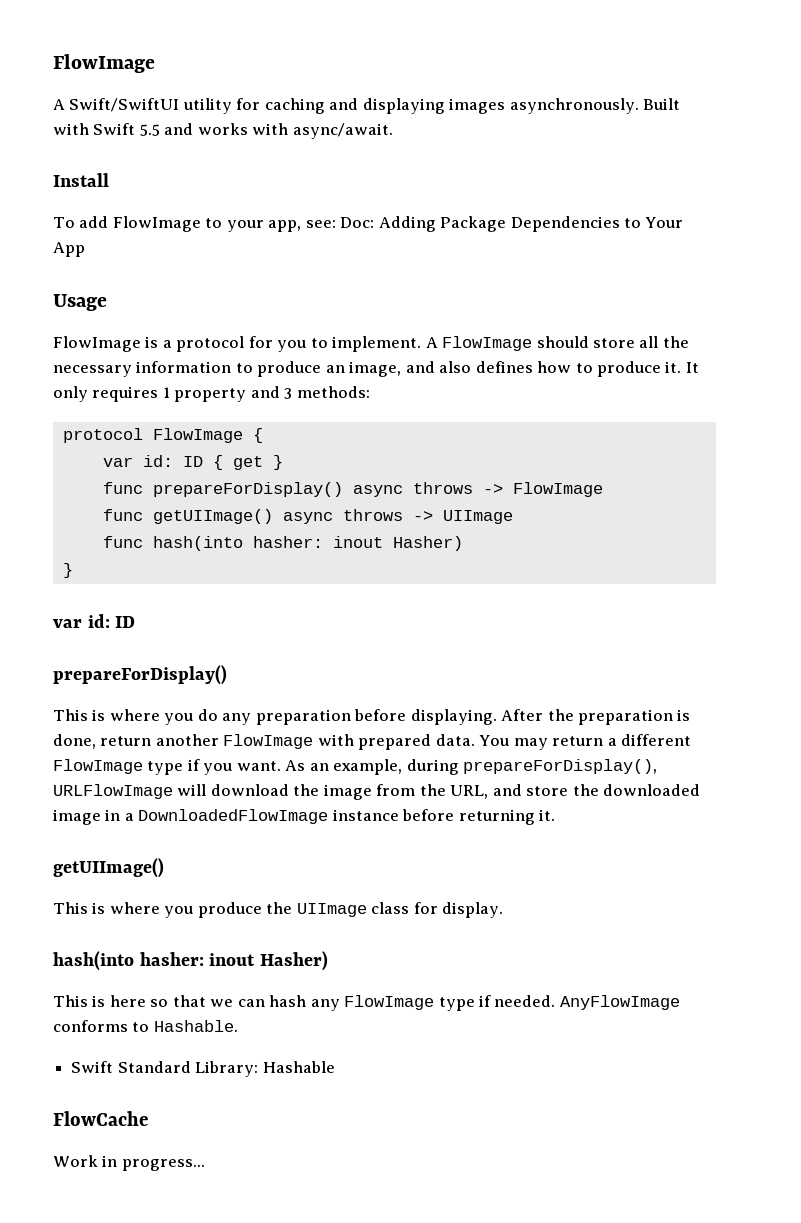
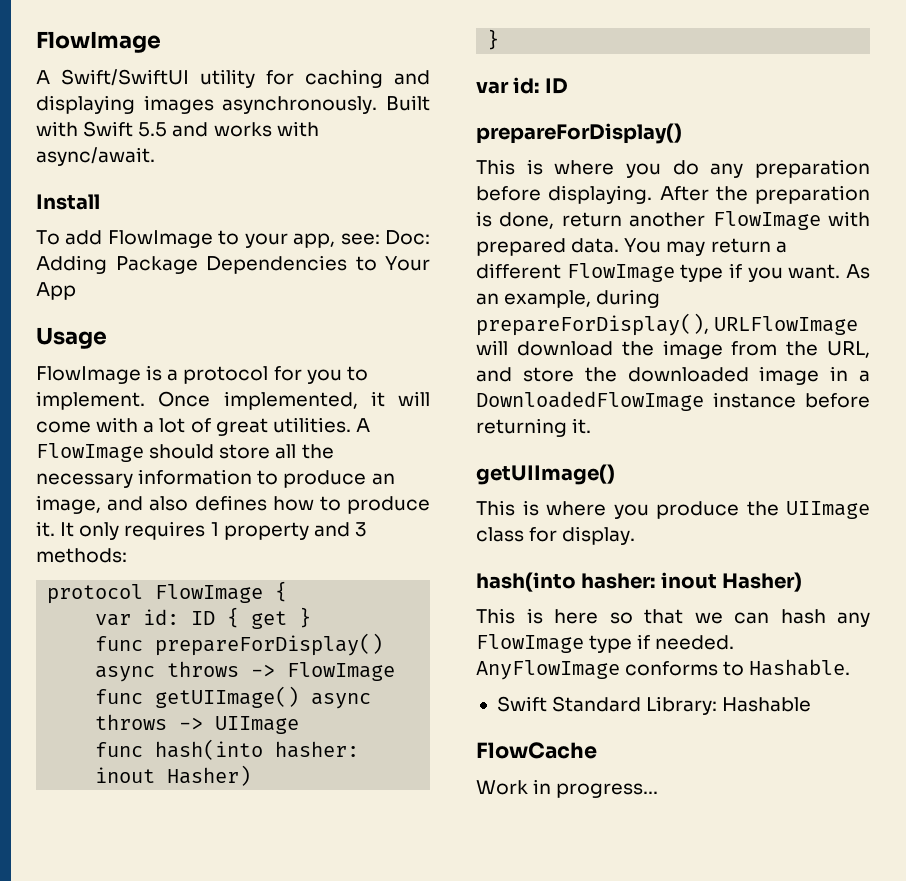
(422, 344) none -> [158,391,430,410] [36,417,351,436] Once implemented, it will come with a lot of great utilities.

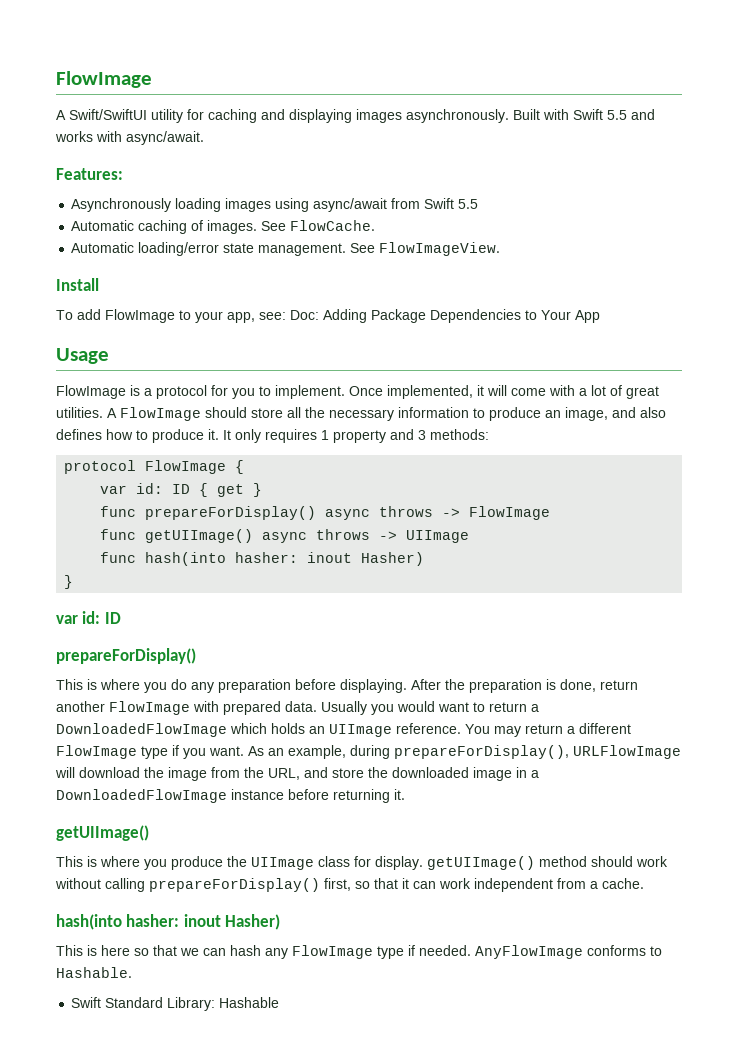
(155, 156) none -> [56,168,123,180] [71,198,479,212] [71,220,376,234] [71,242,501,256] // Features: // Asynchronously loading images using async/await from Swift 5.5 // Automatic caching of images. See FlowCache. // Automatic loading/error state management. See FlowImageView.
(620, 245) none -> [321,701,539,715] [56,723,461,737] Usually you would want to return a DownloadedFlowImage which holds an UIImage reference.
(636, 535) none -> [427,856,668,870] [55,878,644,892] getUIImage() method should work without calling prepareForDisplay() first, so that it can work independent from a cache.
[476,742,597,759] [476,779,659,798] // FlowCache // Work in progress... -> (280, 1002) none

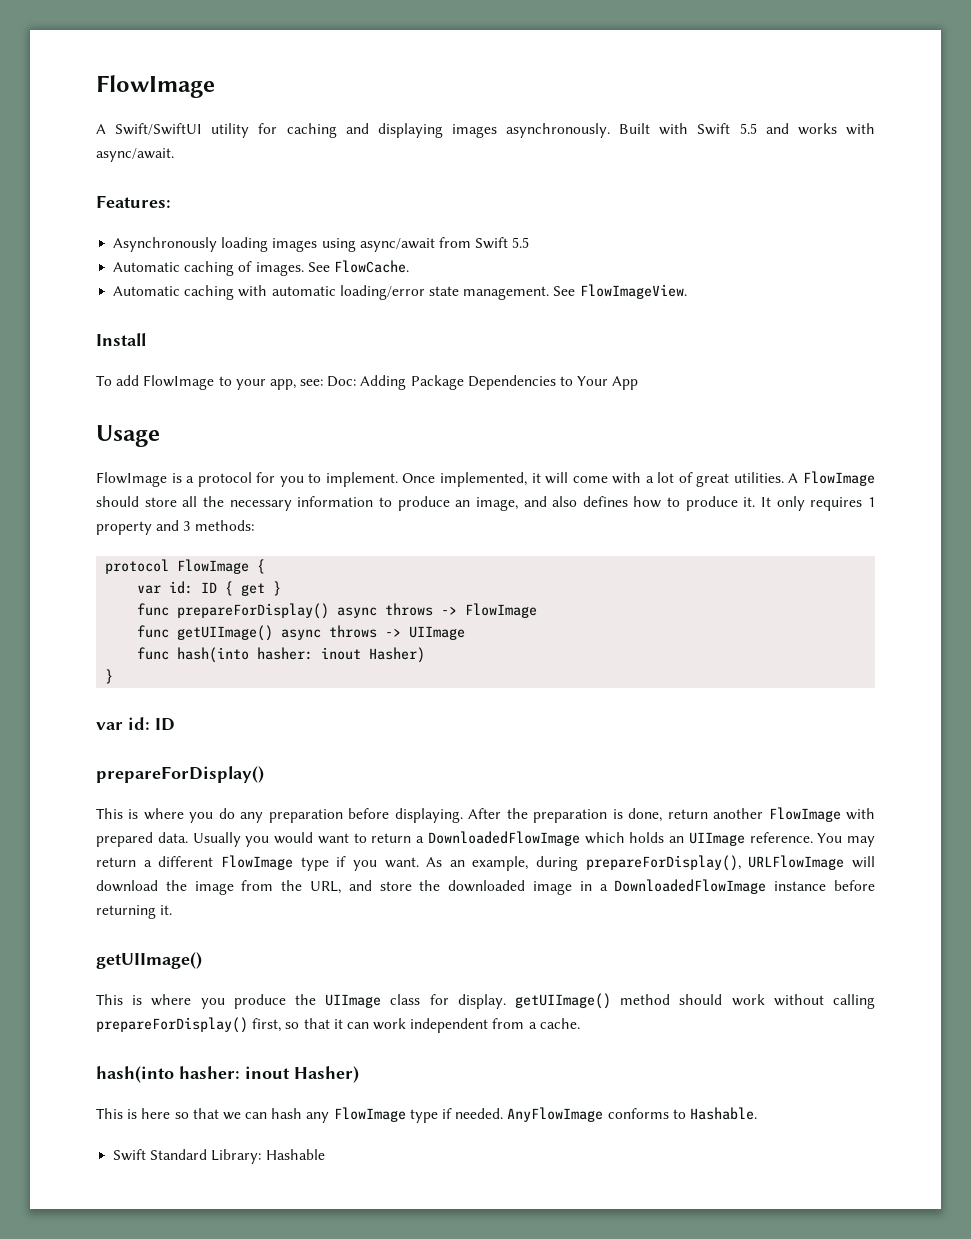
(135, 247) none -> [184,285,336,300] caching with automatic

